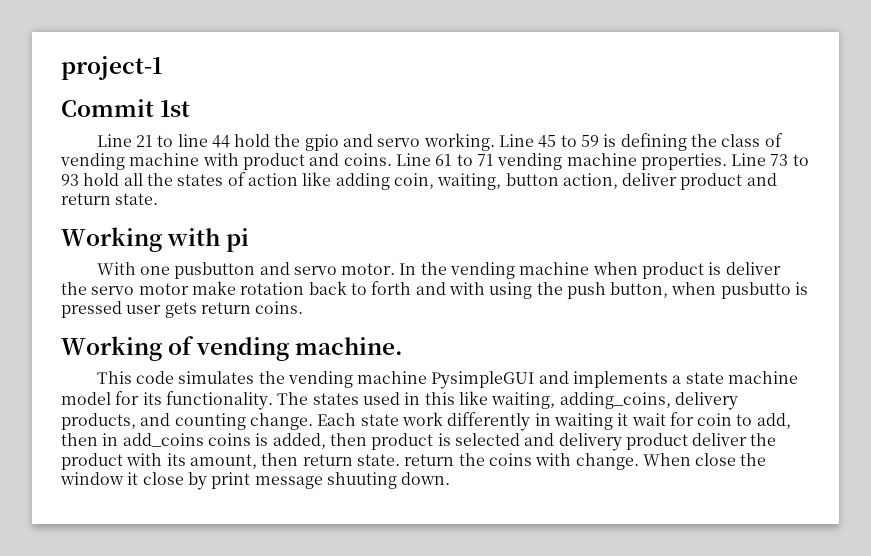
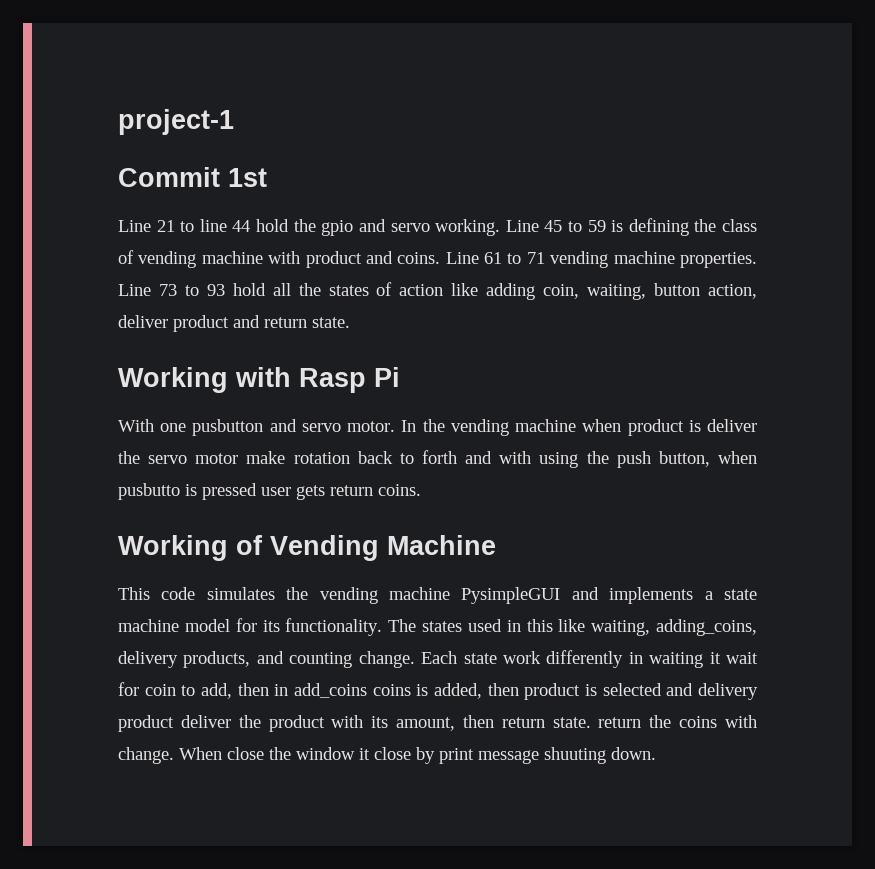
[226,228,250,252] pi -> [299,367,400,393] Rasp Pi
[196,337,404,361] vending machine. -> [270,535,496,561] Vending Machine

